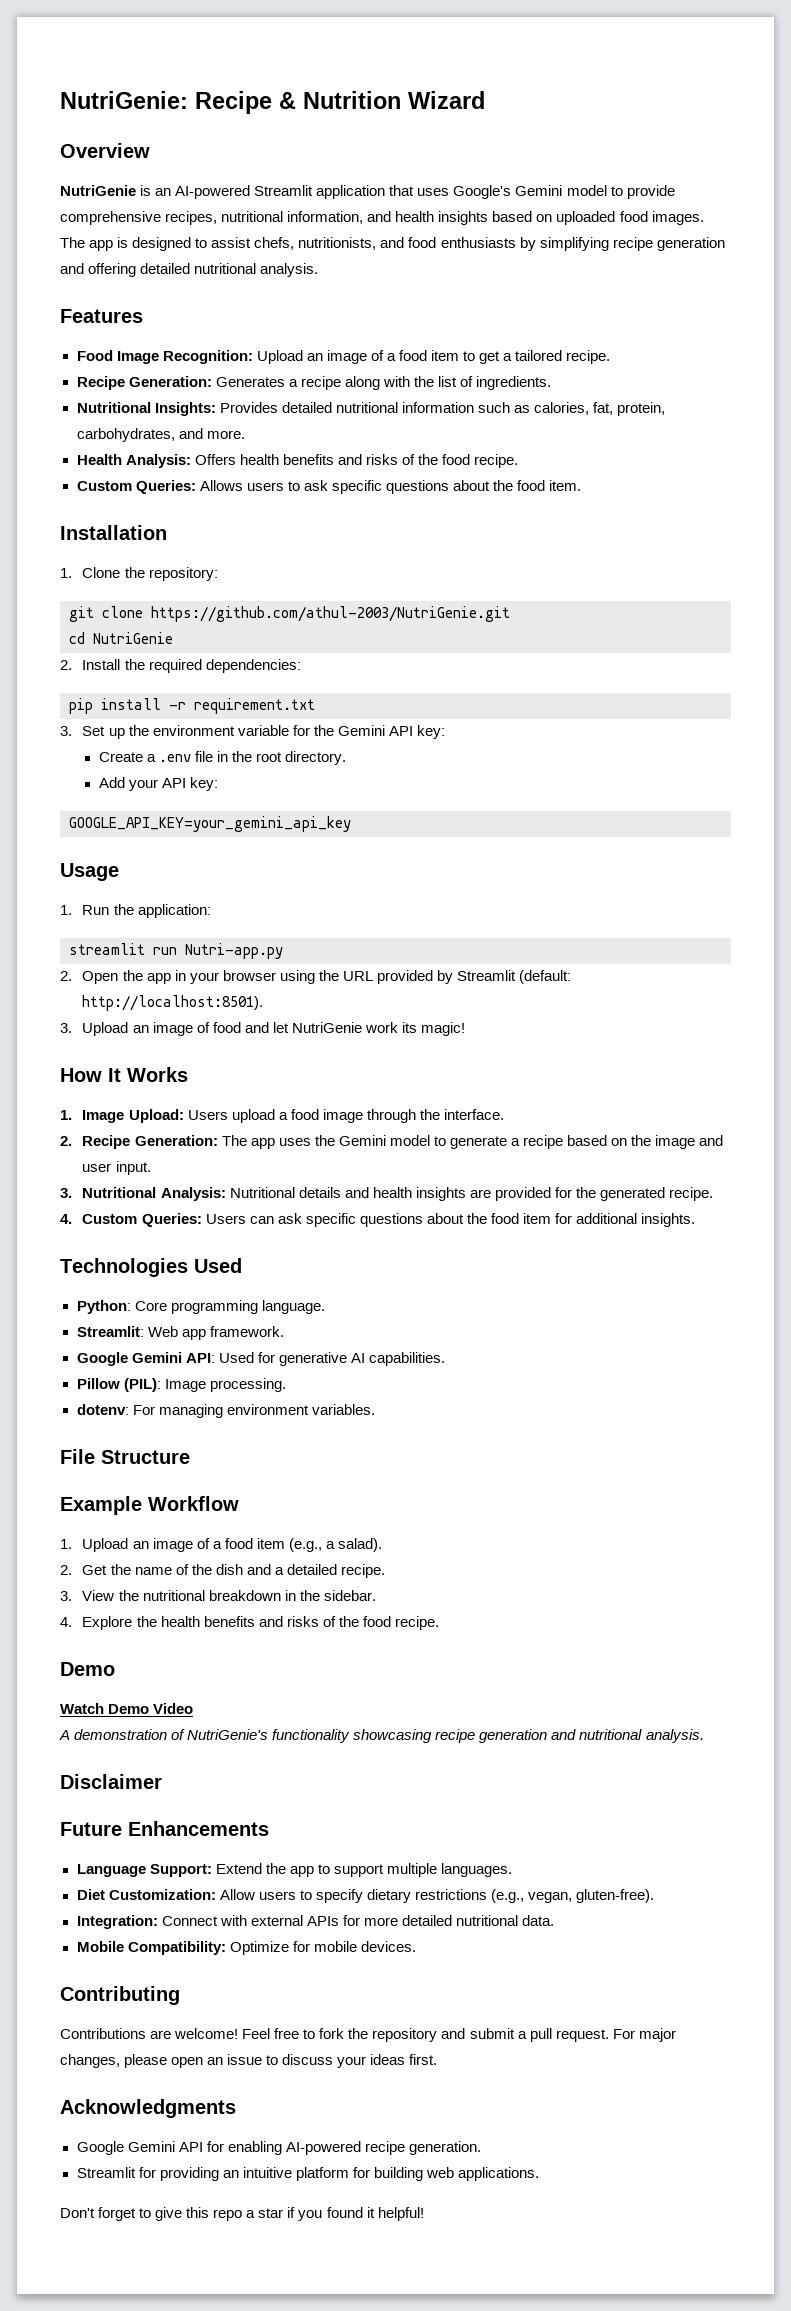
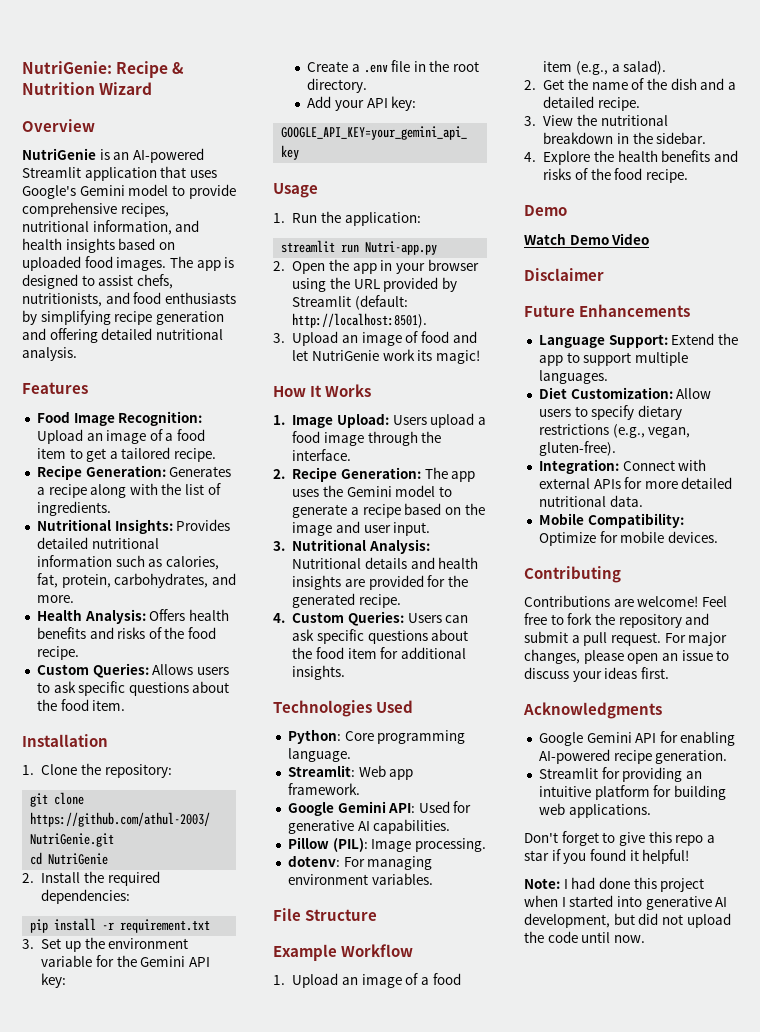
[59,1729,704,1743] // A demonstration of NutriGenie's functionality showcasing recipe generation and nutritional analysis. -> (650, 239) none
(424, 2214) none -> [524,877,705,892] [524,895,728,910] [524,913,731,928] [524,931,645,943] // Note: I had done this project when I started into generative AI development, but did not upload the code until now.

